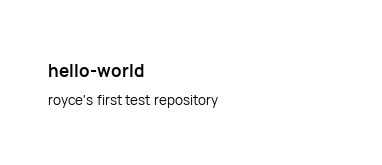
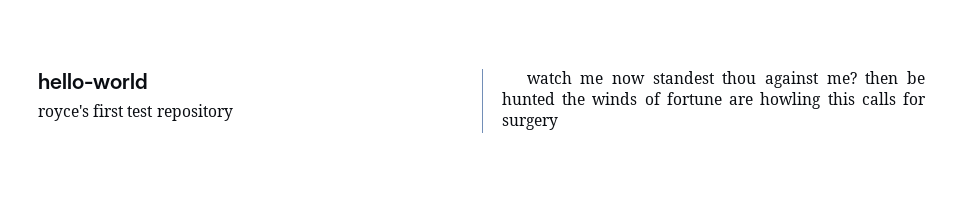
(218, 101) none -> [526,71,925,88] [502,92,926,109] [502,117,558,130] // watch me now standest thou against me? then be hunted the winds of fortune are howling this calls for surgery

